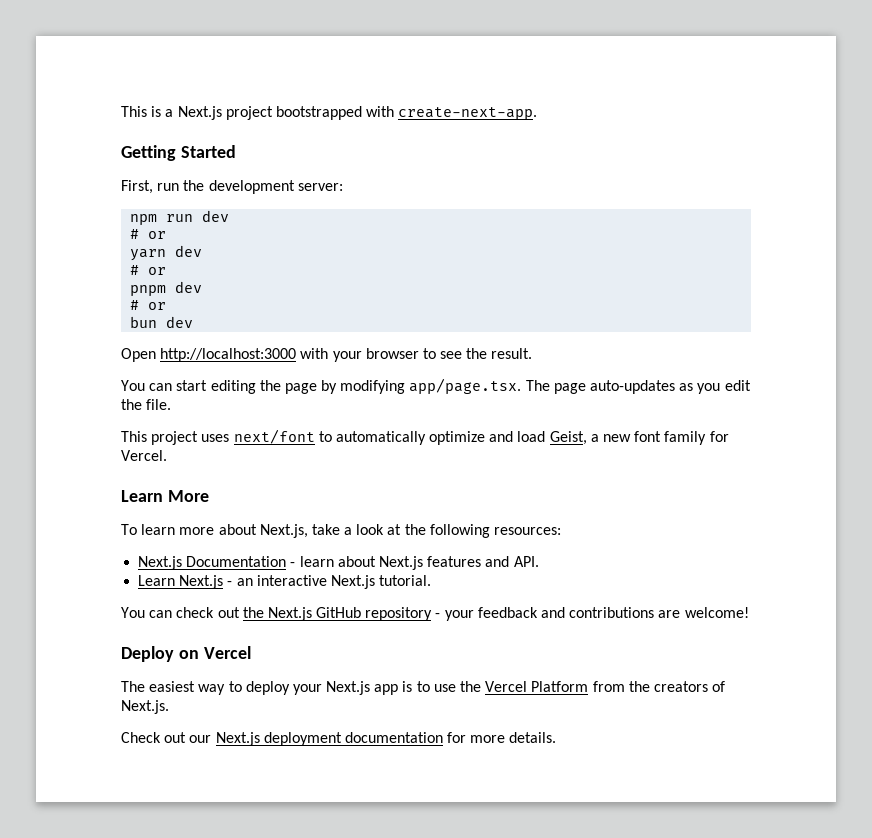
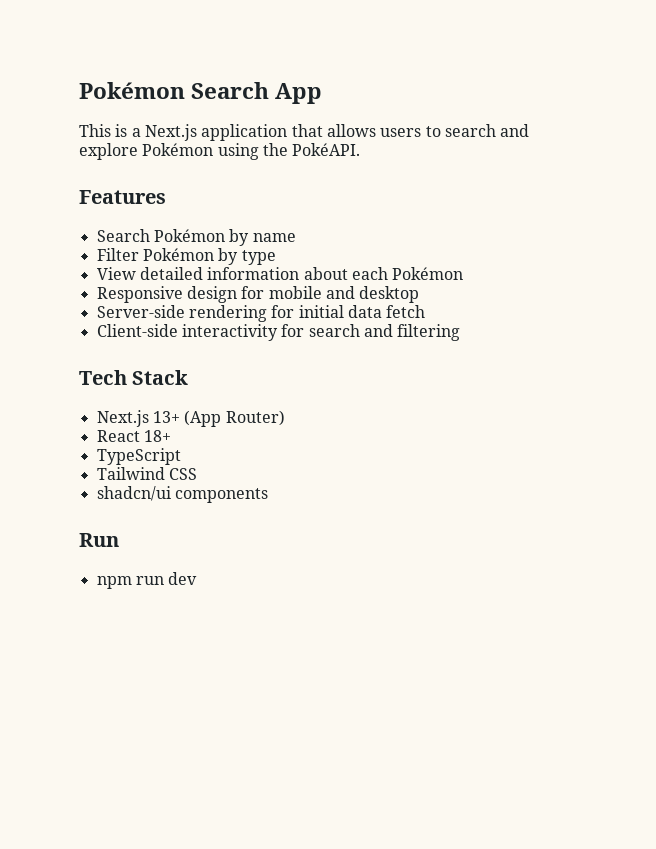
(121, 111) none -> [79,82,323,104] Pokémon Search App //
[225,106,538,120] [121,145,236,161] [121,180,343,194] [130,210,230,225] [130,229,167,239] [130,245,203,261] [130,265,167,275] [130,281,203,296] [130,300,167,310] [130,316,194,328] [121,348,533,362] [121,378,751,394] [121,399,172,410] [121,429,729,445] [121,450,167,461] [121,490,209,502] [121,524,562,538] [138,556,539,570] [138,575,432,589] [121,607,749,621] [121,646,251,662] [121,681,726,695] [121,700,169,714] [121,732,557,746] project bootstrapped with create-next-app. // Getting Started // First, run the development server: // npm run dev // # or // yarn dev // # or // pnpm dev // # or // bun dev // Open http://localhost:3000 with your browser to see the result. // You can start editing the page by modifying app/page.tsx. The page auto-updates as you edit the file. // This project uses next/font to automatically optimize and load Geist, a new font family for Vercel. // Learn More // To learn more about Next.js, take a look at the following resources: // Next.js Documentation - learn about Next.js features and API. // Learn Next.js - an interactive Next.js tutorial. // You can check out the Next.js GitHub repository - your feedback and contributions are welcome! // Deploy on Vercel // The easiest way to deploy your Next.js app is to use the Vercel Platform from the creators of Next.js. // Check out our Next.js deployment documentation for more details. -> [201,124,530,141] [79,143,361,160] [79,190,166,204] [96,229,296,246] [96,248,276,265] [96,267,464,280] [96,286,420,303] [96,305,426,322] [96,324,461,341] [79,370,189,385] [96,410,285,427] [96,430,171,442] [96,448,181,465] [96,467,197,480] [96,486,268,503] [79,533,119,547] [96,572,198,589] application that allows users to search and explore Pokémon using the PokéAPI. // Features // Search Pokémon by name // Filter Pokémon by type // View detailed information about each Pokémon // Responsive design for mobile and desktop // Server-side rendering for initial data fetch // Client-side interactivity for search and filtering // Tech Stack // Next.js 13+ (App Router) // React 18+ // TypeScript // Tailwind CSS // shadcn/ui components // Run // npm run dev

